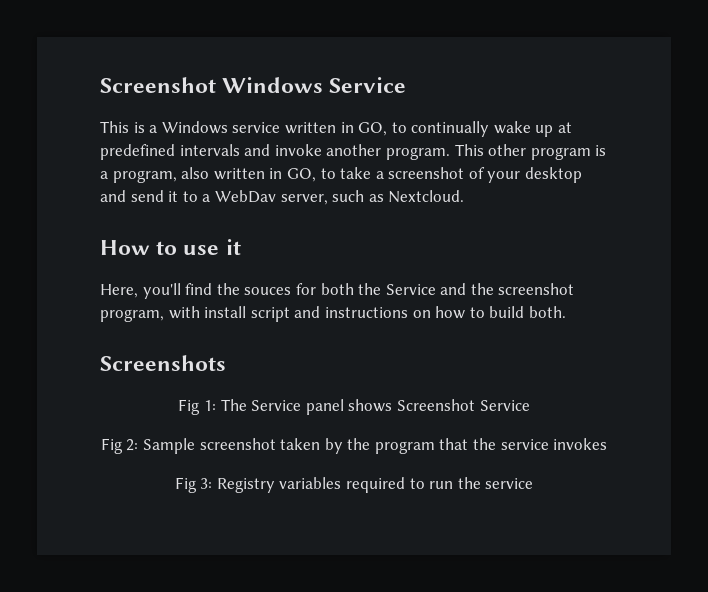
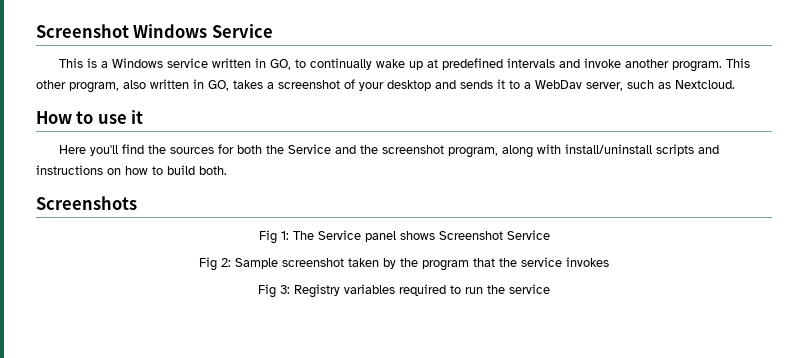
[530,145,607,160] [100,171,108,179] program is a -> (66, 84) none
[320,167,372,179] to take -> [233,80,263,89] takes
[130,190,164,202] send -> [460,80,493,89] sends
[100,284,138,298] Here, -> [58,145,86,154] Here
[244,287,292,295] souces -> [169,147,214,154] sources
[168,306,290,322] with install script -> [501,144,694,158] along with install/uninstall scripts

